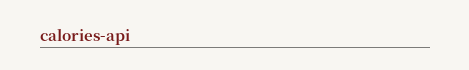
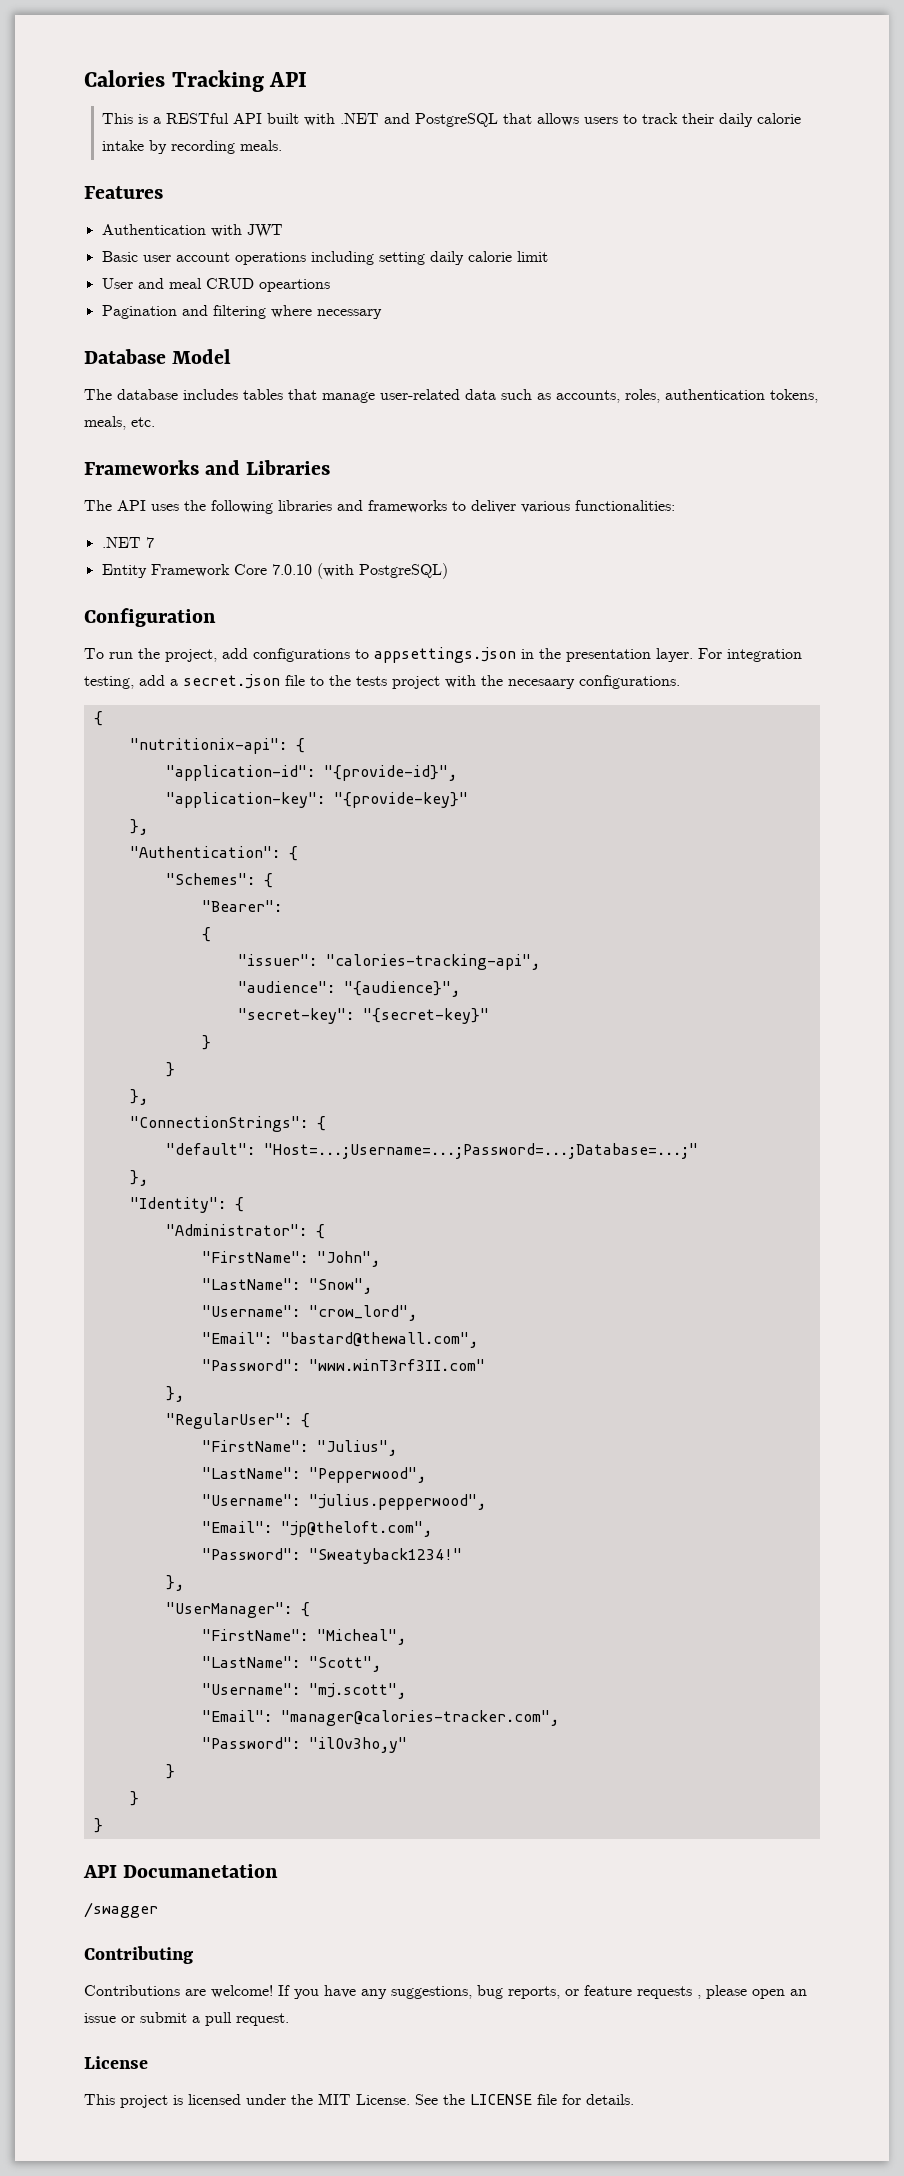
[40,28,130,45] calories-api -> [84,70,308,92] [102,113,802,127] [102,140,283,154] [84,186,163,199] [101,224,283,238] [101,251,548,265] [101,278,330,292] [101,305,382,319] [84,349,232,364] [84,389,818,403] [84,416,155,430] [84,460,331,475] [84,500,675,514] [101,537,154,548] [101,563,448,579] [84,608,216,627] [84,647,802,663] [84,674,680,689] [93,711,103,726] [129,738,305,754] [165,765,457,781] [165,792,468,808] [129,819,148,835] [129,846,298,861] [165,873,273,888] [201,900,282,912] [201,927,211,942] [237,954,540,970] [237,981,460,997] [237,1008,489,1024] [201,1035,211,1050] [165,1062,175,1077] [129,1089,148,1105] [129,1116,326,1132] [165,1143,698,1159] [129,1170,148,1186] [129,1197,244,1213] [165,1224,325,1239] [201,1251,380,1267] [201,1278,372,1294] [201,1305,417,1321] [201,1332,478,1348] [201,1359,485,1371] [165,1386,184,1402] [165,1413,310,1429] [201,1440,397,1456] [201,1467,426,1483] [201,1494,486,1510] [201,1521,432,1537] [201,1548,462,1564] [165,1575,184,1591] [165,1602,310,1618] [201,1629,406,1645] [201,1656,381,1672] [201,1683,406,1699] [201,1710,559,1726] [201,1737,407,1753] [165,1764,175,1779] [129,1791,139,1806] [93,1818,103,1833] [83,1864,279,1878] [84,1902,158,1918] [84,1946,193,1964] [84,1985,807,1999] [84,2012,289,2026] [84,2056,148,2069] [84,2093,634,2108] Calories Tracking API // This is a RESTful API built with .NET and PostgreSQL that allows users to track their daily calorie intake by recording meals. // Features // Authentication with JWT // Basic user account operations including setting daily calorie limit // User and meal CRUD opeartions // Pagination and filtering where necessary // Database Model // The database includes tables that manage user-related data such as accounts, roles, authentication tokens, meals, etc. // Frameworks and Libraries // The API uses the following libraries and frameworks to deliver various functionalities: // .NET 7 // Entity Framework Core 7.0.10 (with PostgreSQL) // Configuration // To run the project, add configurations to appsettings.json in the presentation layer. For integration testing, add a secret.json file to the tests project with the necesaary configurations. // { // "nutritionix-api": { // "application-id": "{provide-id}", // "application-key": "{provide-key}" // }, // "Authentication": { // "Schemes": { // "Bearer": // { // "issuer": "calories-tracking-api", // "audience": "{audience}", // "secret-key": "{secret-key}" // } // } // }, // "ConnectionStrings": { // "default": "Host=...;Username=...;Password=...;Database=...;" // }, // "Identity": { // "Administrator": { // "FirstName": "John", // "LastName": "Snow", // "Username": "crow_lord", // "Email": "bastard@thewall.com", // "Password": "www.winT3rf3II.com" // }, // "RegularUser": { // "FirstName": "Julius", // "LastName": "Pepperwood", // "Username": "julius.pepperwood", // "Email": "jp@theloft.com", // "Password": "Sweatyback1234!" // }, // "UserManager": { // "FirstName": "Micheal", // "LastName": "Scott", // "Username": "mj.scott", // "Email": "manager@calories-tracker.com", // "Password": "ilOv3ho,y" // } // } // } // API Documanetation // /swagger // Contributing // Contributions are welcome! If you have any suggestions, bug reports, or feature requests , please open an issue or submit a pull request. // License // This project is licensed under the MIT License. See the LICENSE file for details.

